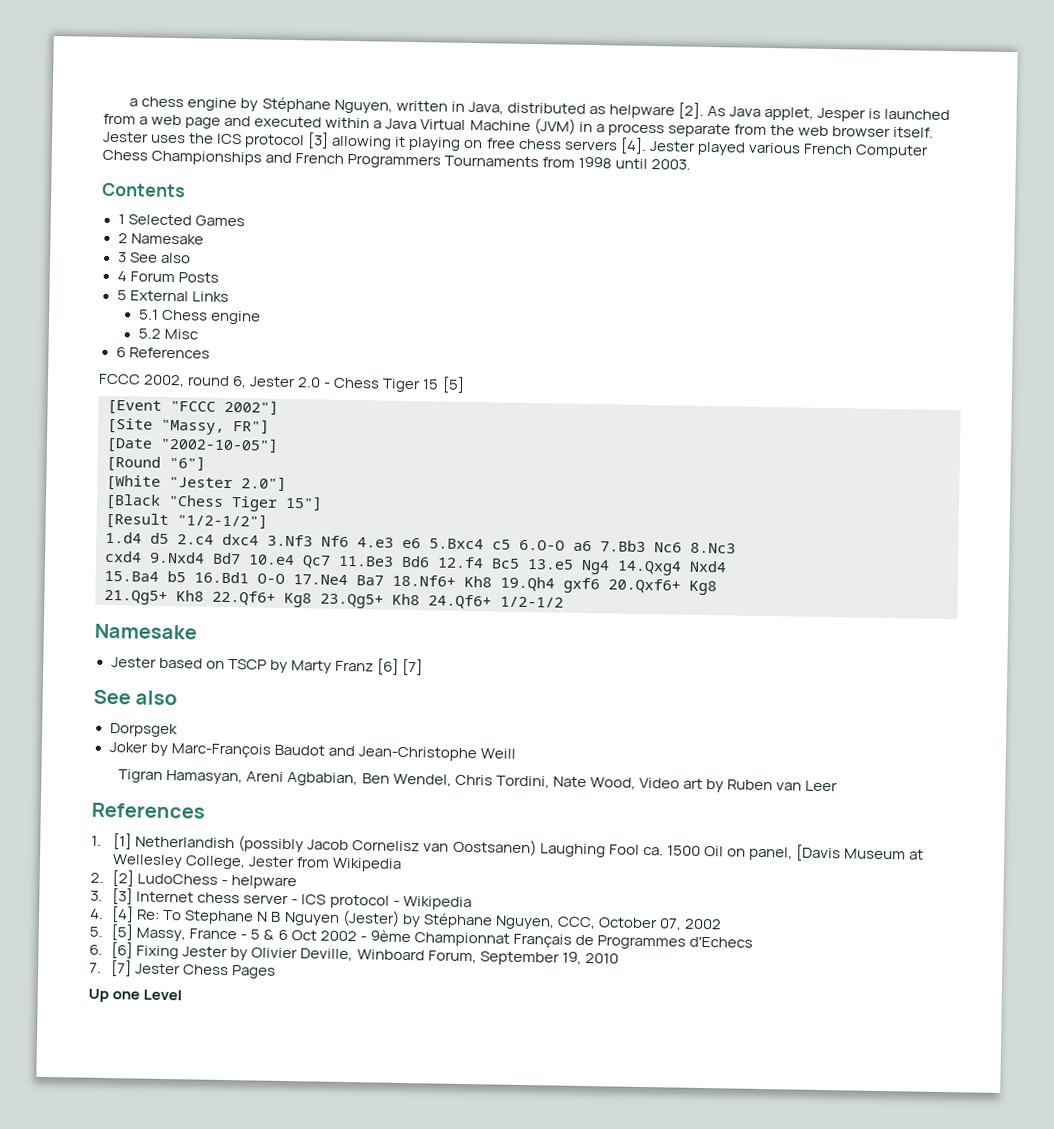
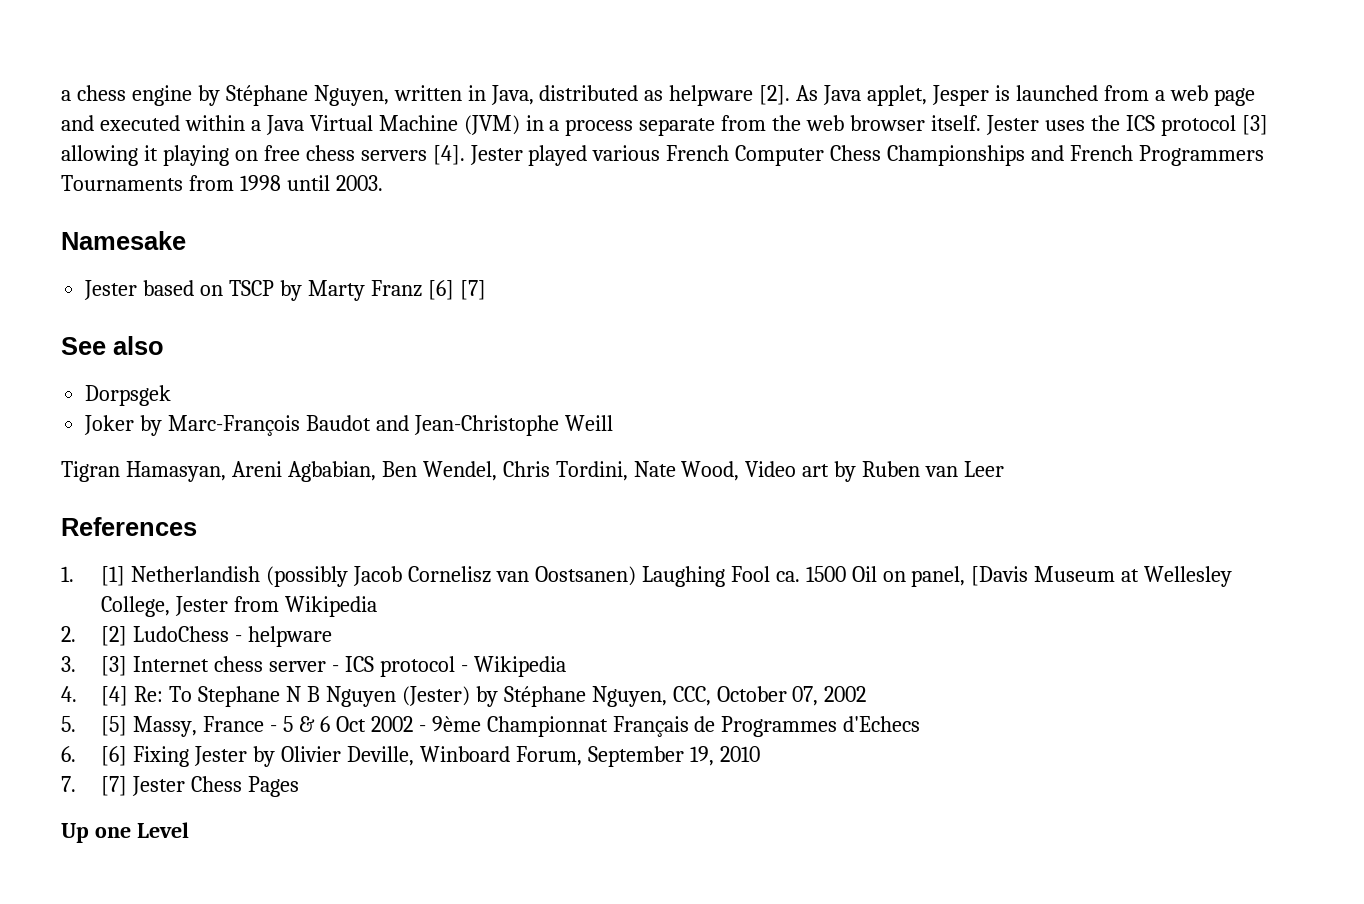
[102,182,185,198] [117,214,245,227] [117,233,204,245] [117,252,191,264] [116,271,219,283] [116,290,229,302] [138,309,261,325] [137,328,198,340] [115,347,210,359] [98,373,465,393] [107,399,279,415] [107,417,270,435] [106,436,279,453] [106,455,206,472] [106,474,287,491] [105,493,323,512] [105,512,268,529] [105,531,736,554] [104,550,727,576] [104,570,717,596] [104,589,564,610] // Contents // 1 Selected Games // 2 Namesake // 3 See also // 4 Forum Posts // 5 External Links // 5.1 Chess engine // 5.2 Misc // 6 References // FCCC 2002, round 6, Jester 2.0 - Chess Tiger 15 [5] // [Event "FCCC 2002"] // [Site "Massy, FR"] // [Date "2002-10-05"] // [Round "6"] // [White "Jester 2.0"] // [Black "Chess Tiger 15"] // [Result "1/2-1/2"] // 1.d4 d5 2.c4 dxc4 3.Nf3 Nf6 4.e3 e6 5.Bxc4 c5 6.O-O a6 7.Bb3 Nc6 8.Nc3 // cxd4 9.Nxd4 Bd7 10.e4 Qc7 11.Be3 Bd6 12.f4 Bc5 13.e5 Ng4 14.Qxg4 Nxd4 // 15.Ba4 b5 16.Bd1 O-O 17.Ne4 Ba7 18.Nf6+ Kh8 19.Qh4 gxf6 20.Qxf6+ Kg8 // 21.Qg5+ Kh8 22.Qf6+ Kg8 23.Qg5+ Kh8 24.Qf6+ 1/2-1/2 -> (383, 183) none

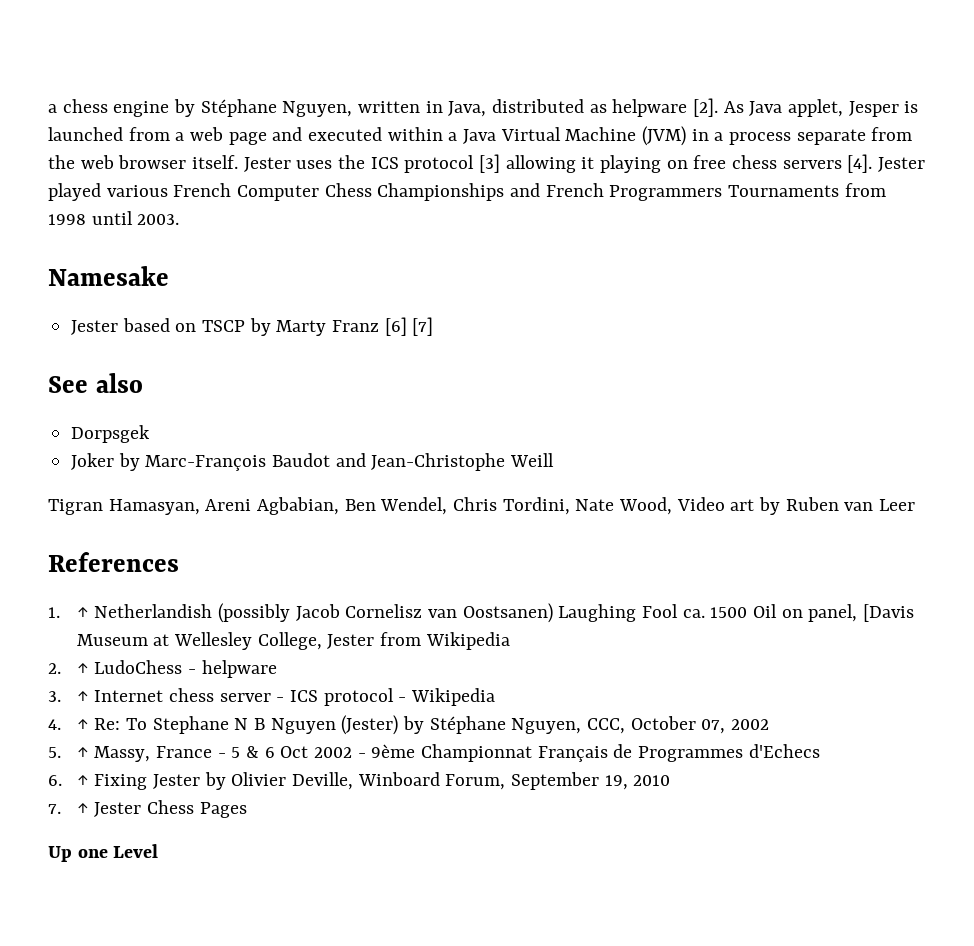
[101,566,126,586] [1] -> [76,606,89,618] ↑
[101,626,128,646] [2] -> [76,662,89,674] ↑
[101,656,128,676] [3] -> [76,690,89,702] ↑
[101,686,129,706] [4] -> [76,718,89,730] ↑
[101,716,128,736] [5] -> [76,746,89,758] ↑
[101,746,128,766] [6] -> [76,774,89,786] ↑
[101,776,128,796] [7] -> [76,802,89,814] ↑

